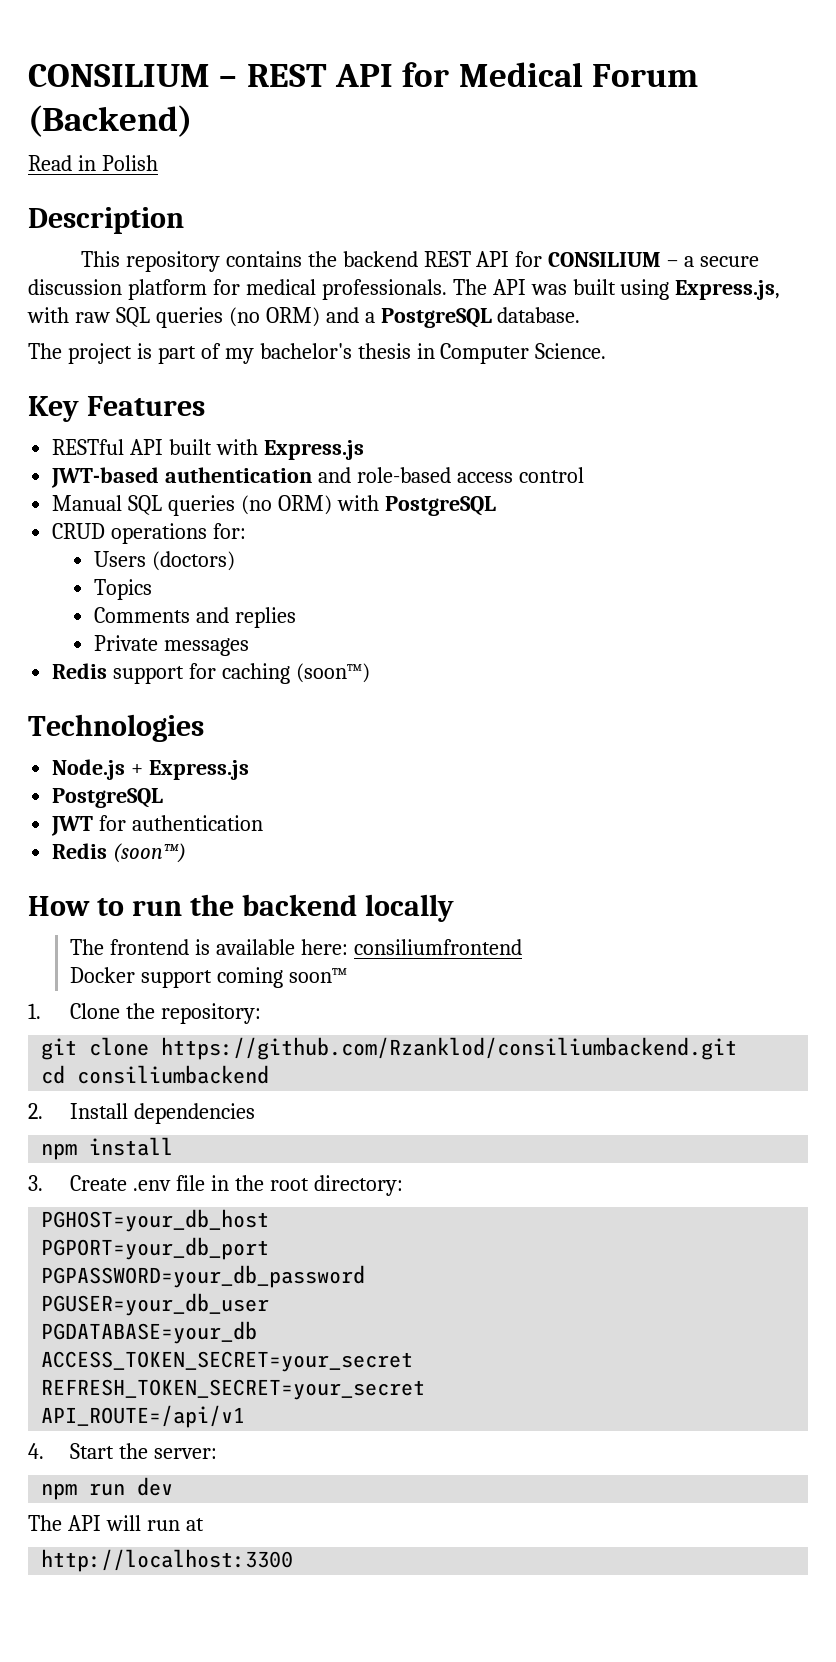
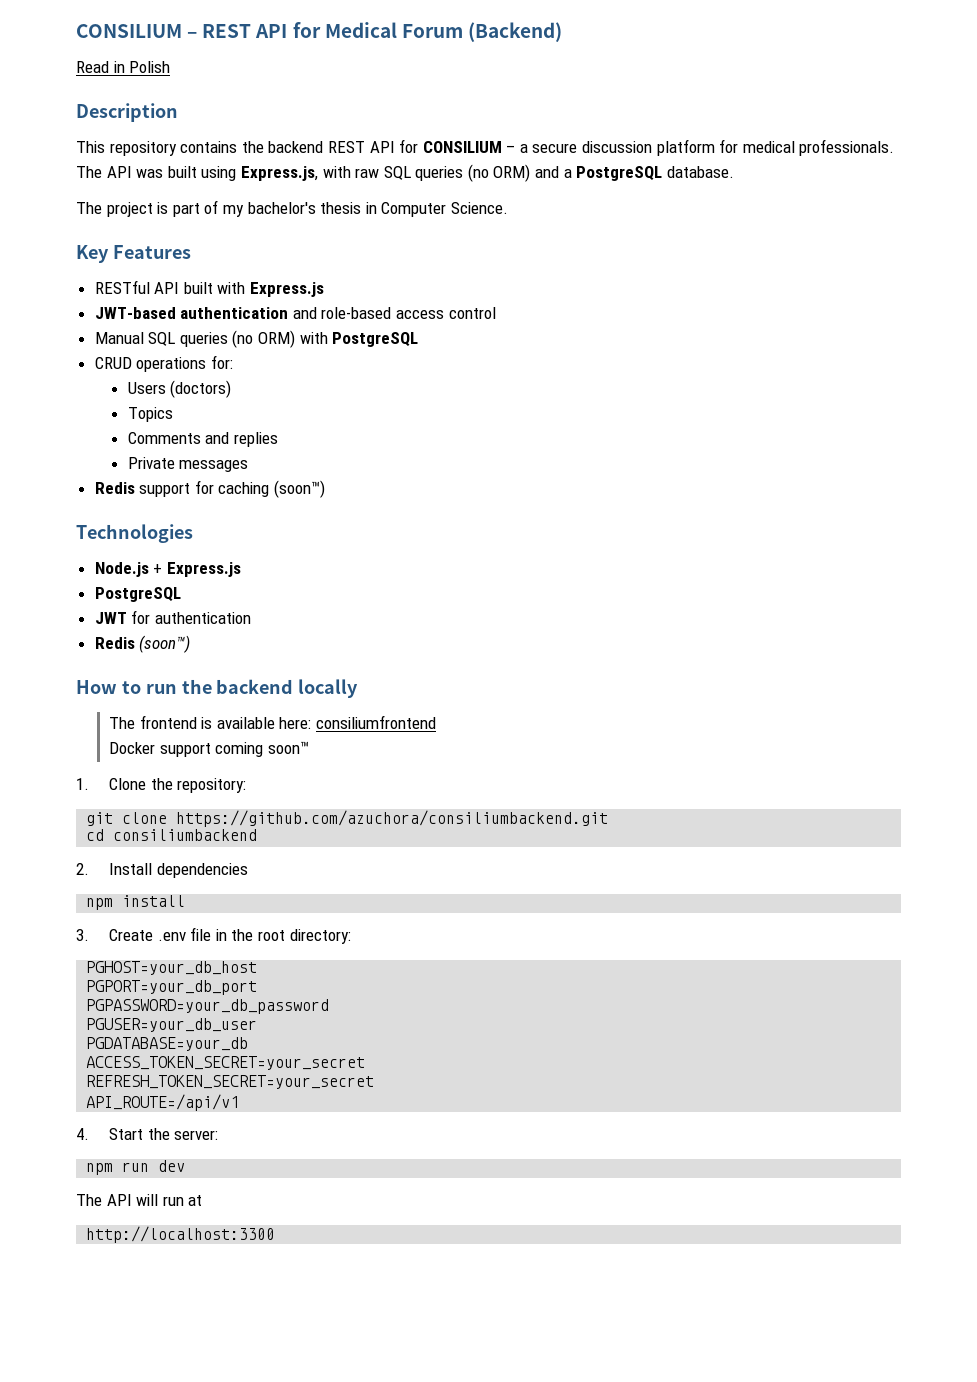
[161,1037,738,1060] https://github.com/Rzanklod/consiliumbackend.git -> [176,810,609,827] https://github.com/azuchora/consiliumbackend.git

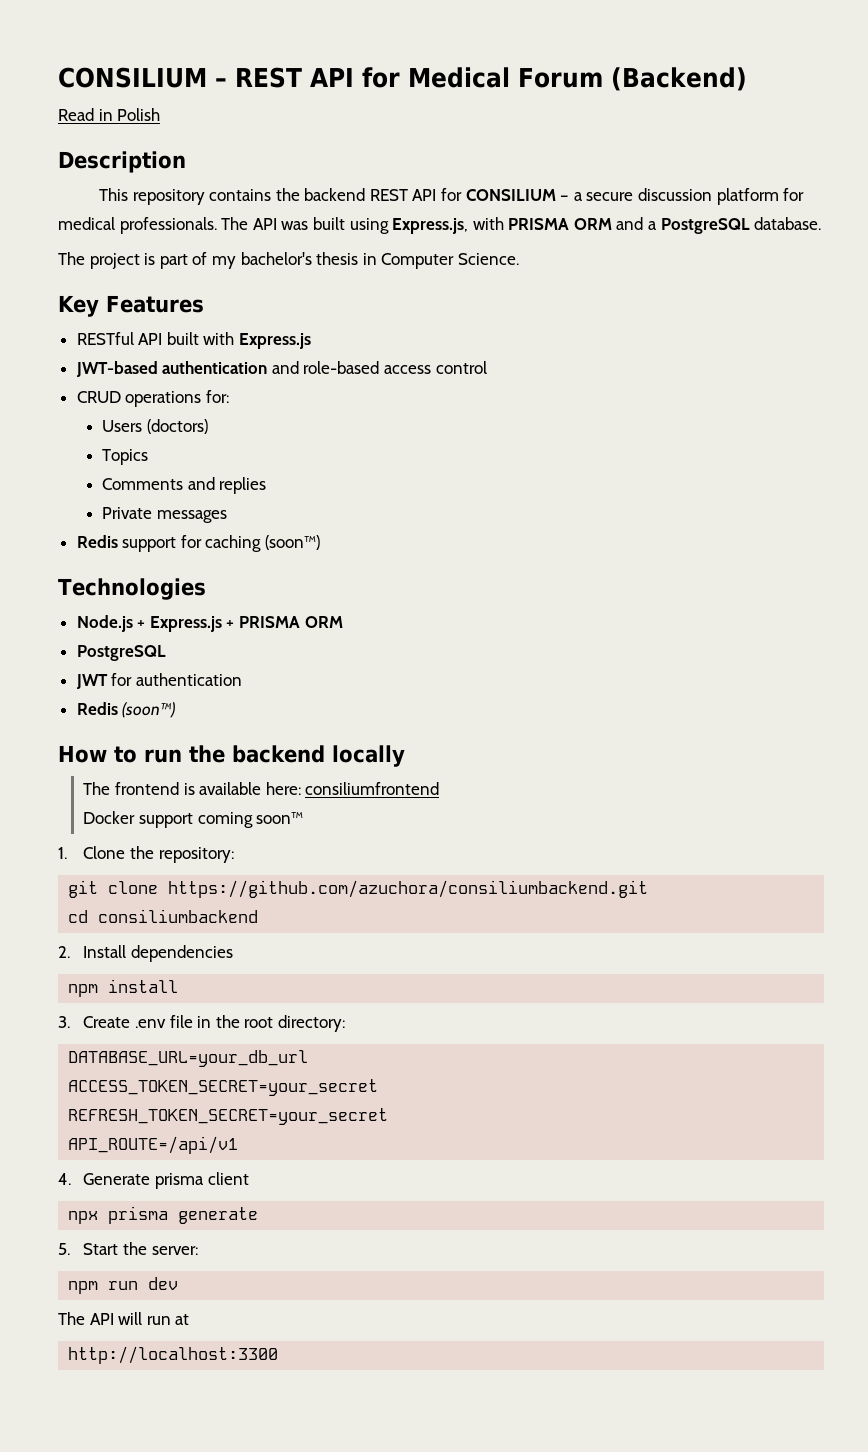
[355,164,531,182] raw SQL queries (no ORM) -> [508,218,612,230] PRISMA ORM
[94,330,419,348] // Manual SQL queries (no ORM) with PostgreSQL -> (487, 367) none
(241, 569) none -> [226,616,343,628] + PRISMA ORM
[86,961,258,975] [86,980,258,995] [86,999,330,1014] [86,1018,258,1032] [86,1037,249,1051] [86,1056,366,1070] [86,1075,375,1089] [86,1094,240,1111] [76,1128,89,1140] PGHOST=your_db_host // PGPORT=your_db_port // PGPASSWORD=your_db_password // PGUSER=your_db_user // PGDATABASE=your_db // ACCESS_TOKEN_SECRET=your_secret // REFRESH_TOKEN_SECRET=your_secret // API_ROUTE=/api/v1 // 4. -> [68,1050,309,1067] [68,1079,379,1096] [68,1108,389,1125] [68,1136,239,1154] [58,1172,249,1189] [68,1206,259,1224] [58,1243,70,1255] DATABASE_URL=your_db_url // ACCESS_TOKEN_SECRET=your_secret // REFRESH_TOKEN_SECRET=your_secret // API_ROUTE=/api/v1 // 4. Generate prisma client // npx prisma generate // 5.

